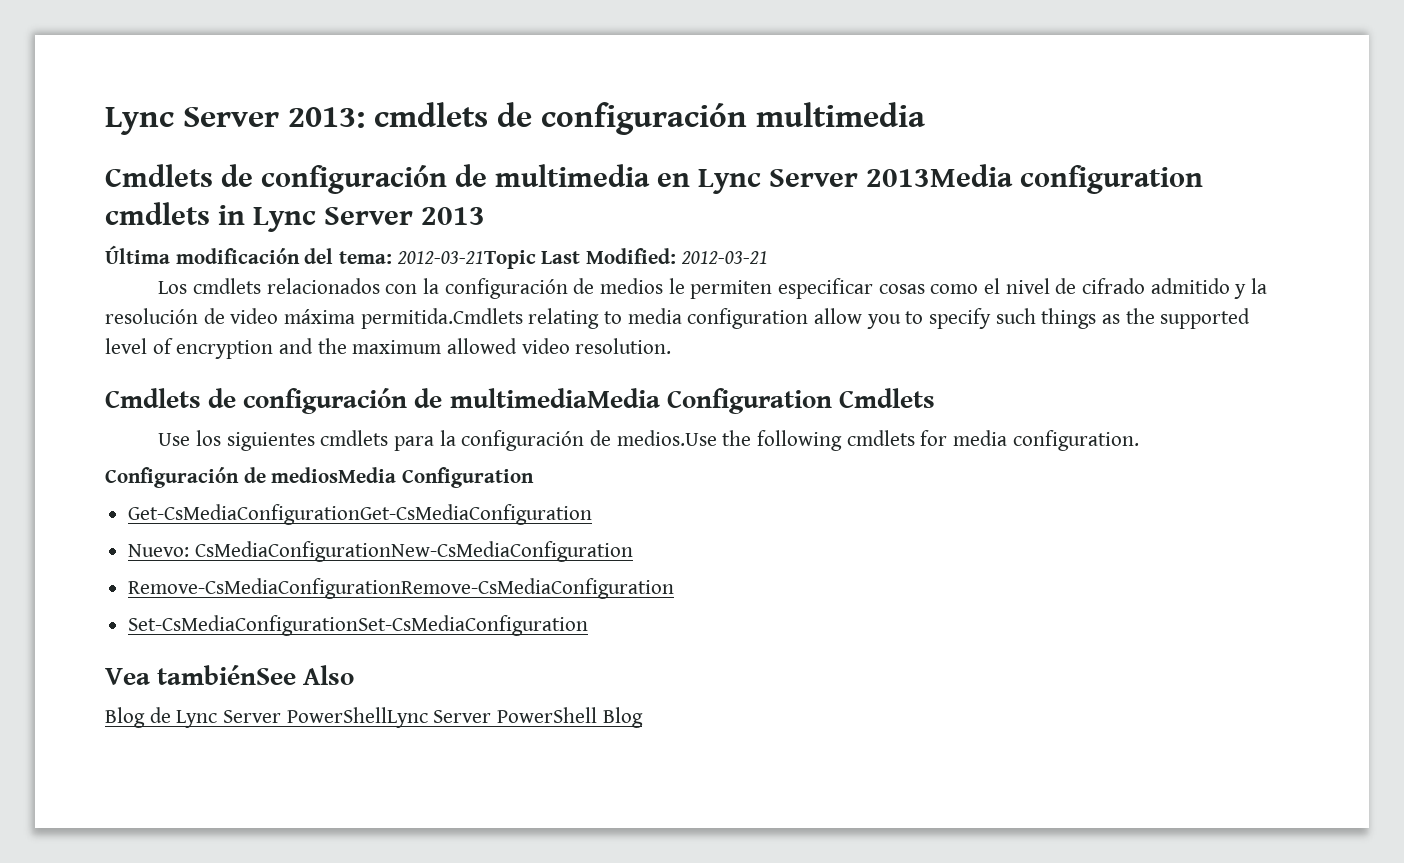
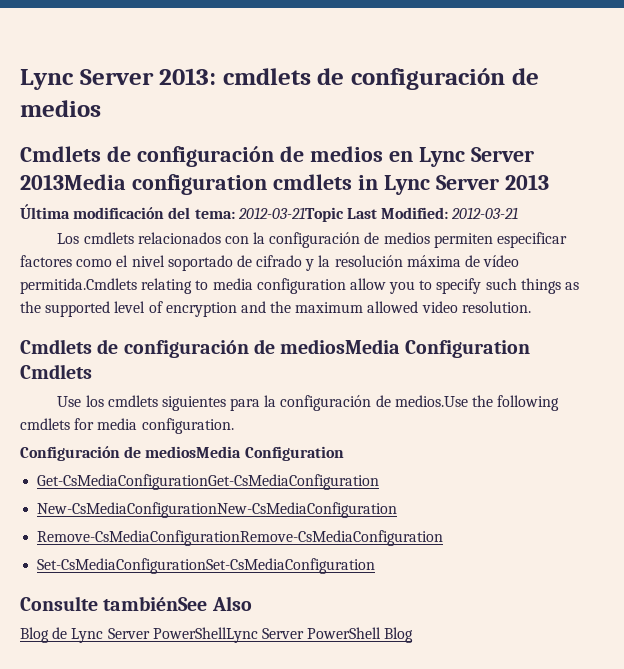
[756,102,925,127] [105,164,650,194] multimedia // Cmdlets de configuración de multimedia -> [511,68,539,85] [20,100,101,117] [20,146,383,167] de medios // Cmdlets de configuración de medios
[668,278,685,294] le -> (430, 238) none
[878,284,925,294] cosas -> [20,255,72,267] factores
(1050, 286) none -> [167,255,233,271] soportado
[1150,278,1230,294] admitido -> (303, 261) none
[203,308,356,324] de video máxima -> [406,255,520,267] máxima de vídeo
[449,388,660,408] multimediaMedia -> [280,339,401,354] mediosMedia
[226,430,389,451] siguientes cmdlets -> [107,395,226,411] cmdlets siguientes
[128,541,633,562] Nuevo: CsMediaConfigurationNew-CsMediaConfiguration -> [37,502,398,518] New-CsMediaConfigurationNew-CsMediaConfiguration
[105,668,150,685] Vea -> [20,596,98,611] Consulte

